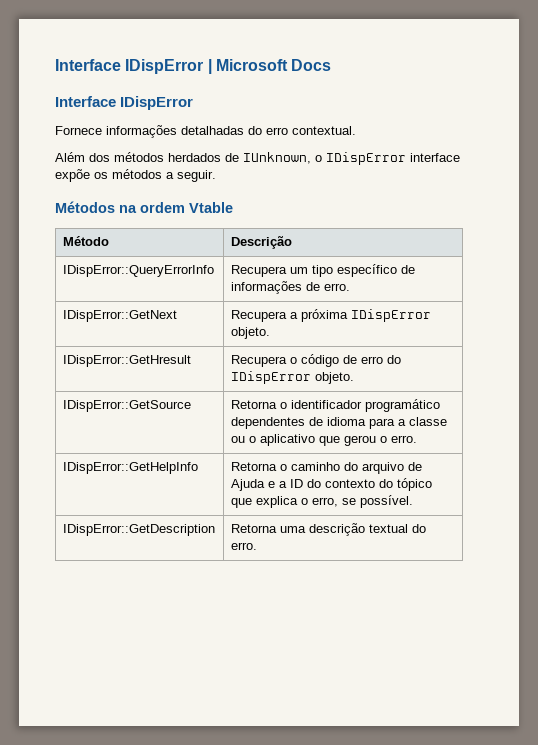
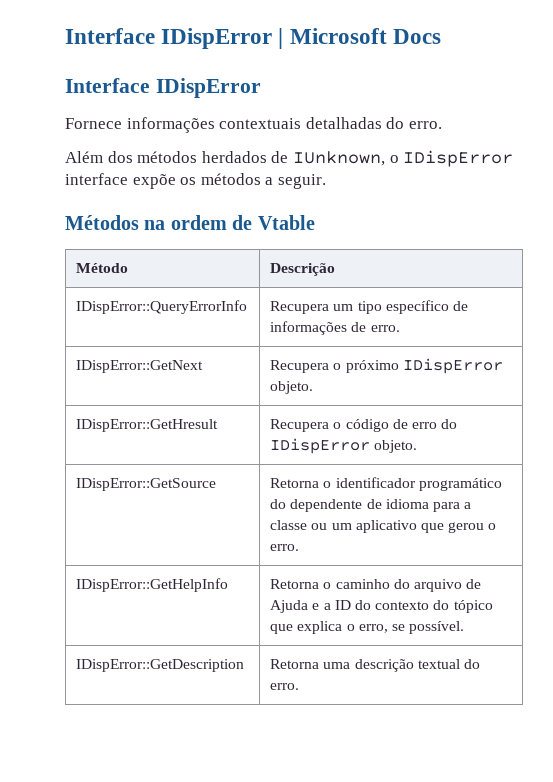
(177, 131) none -> [219,118,302,129] contextuais
[266,126,356,135] erro contextual. -> [408,121,442,129] erro.
(185, 207) none -> [232,215,253,230] de
[289,309,348,322] a próxima -> [333,360,399,373] o próximo
[230,417,305,429] dependentes -> [270,499,363,512] do dependente
[248,436,256,443] o -> [331,523,352,530] um

